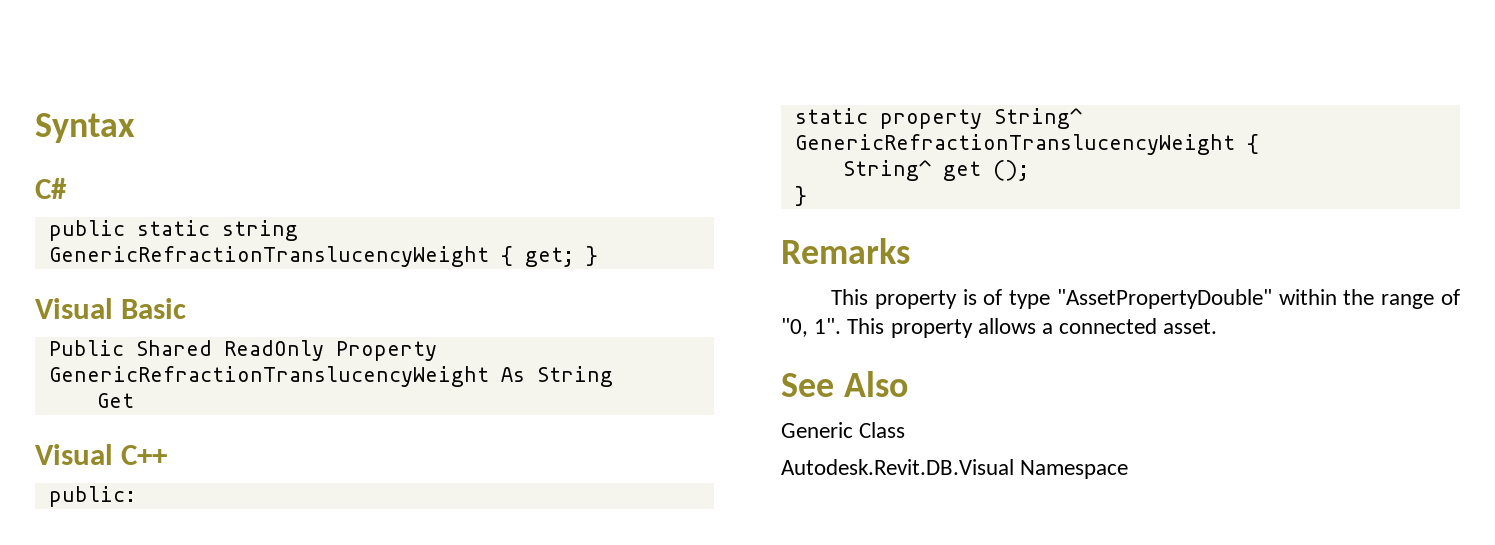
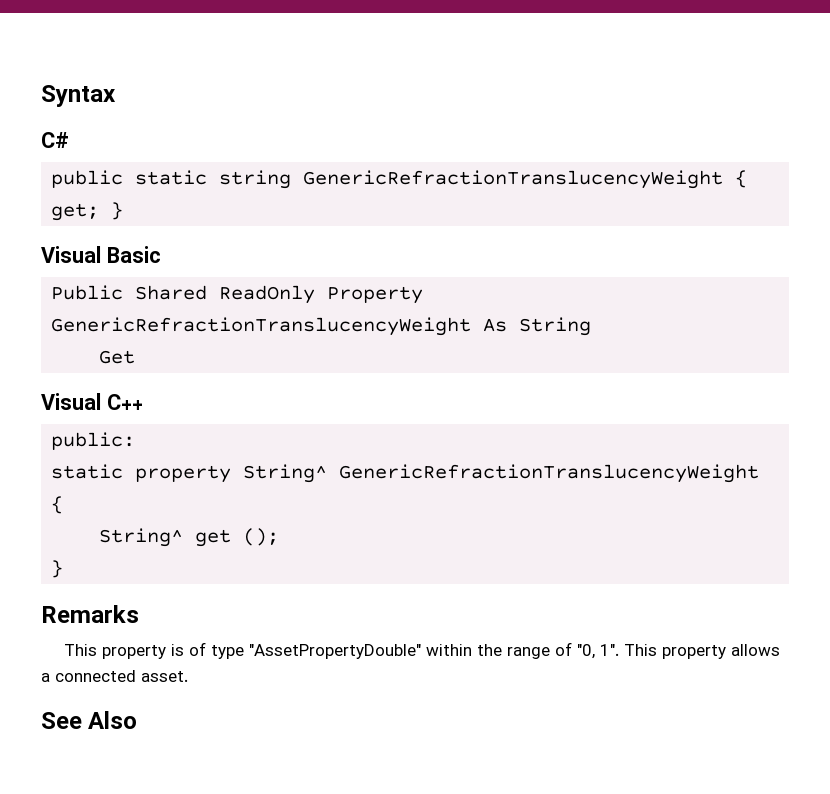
[781,422,906,438] [781,459,1129,479] // Generic Class // Autodesk.Revit.DB.Visual Namespace -> (138, 720) none

